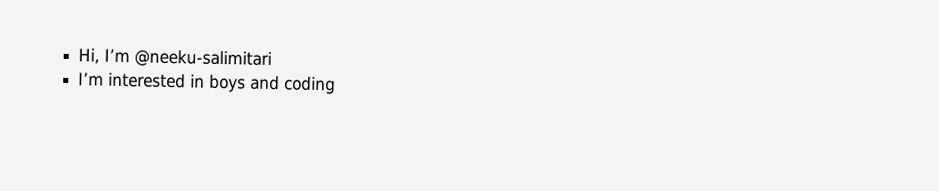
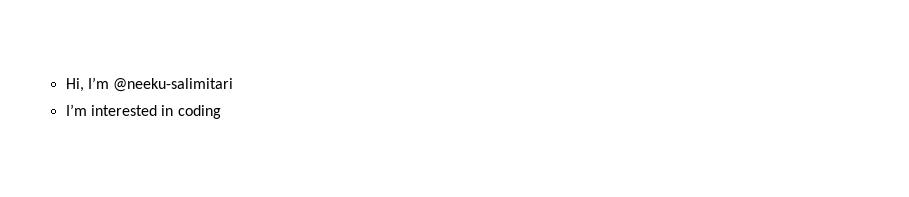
[209,74,281,93] boys and -> (174, 110) none

